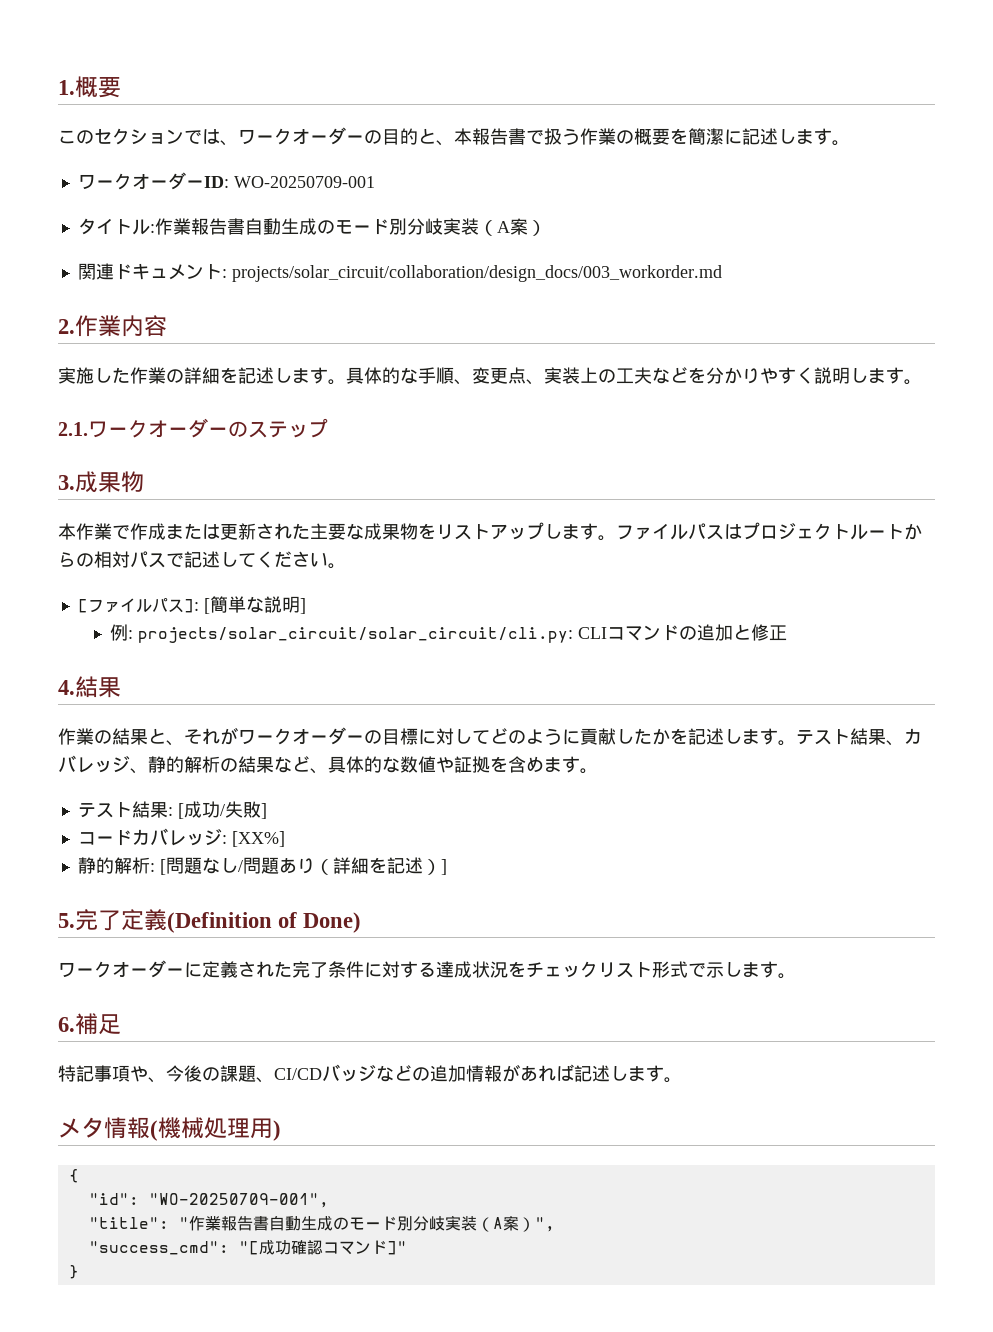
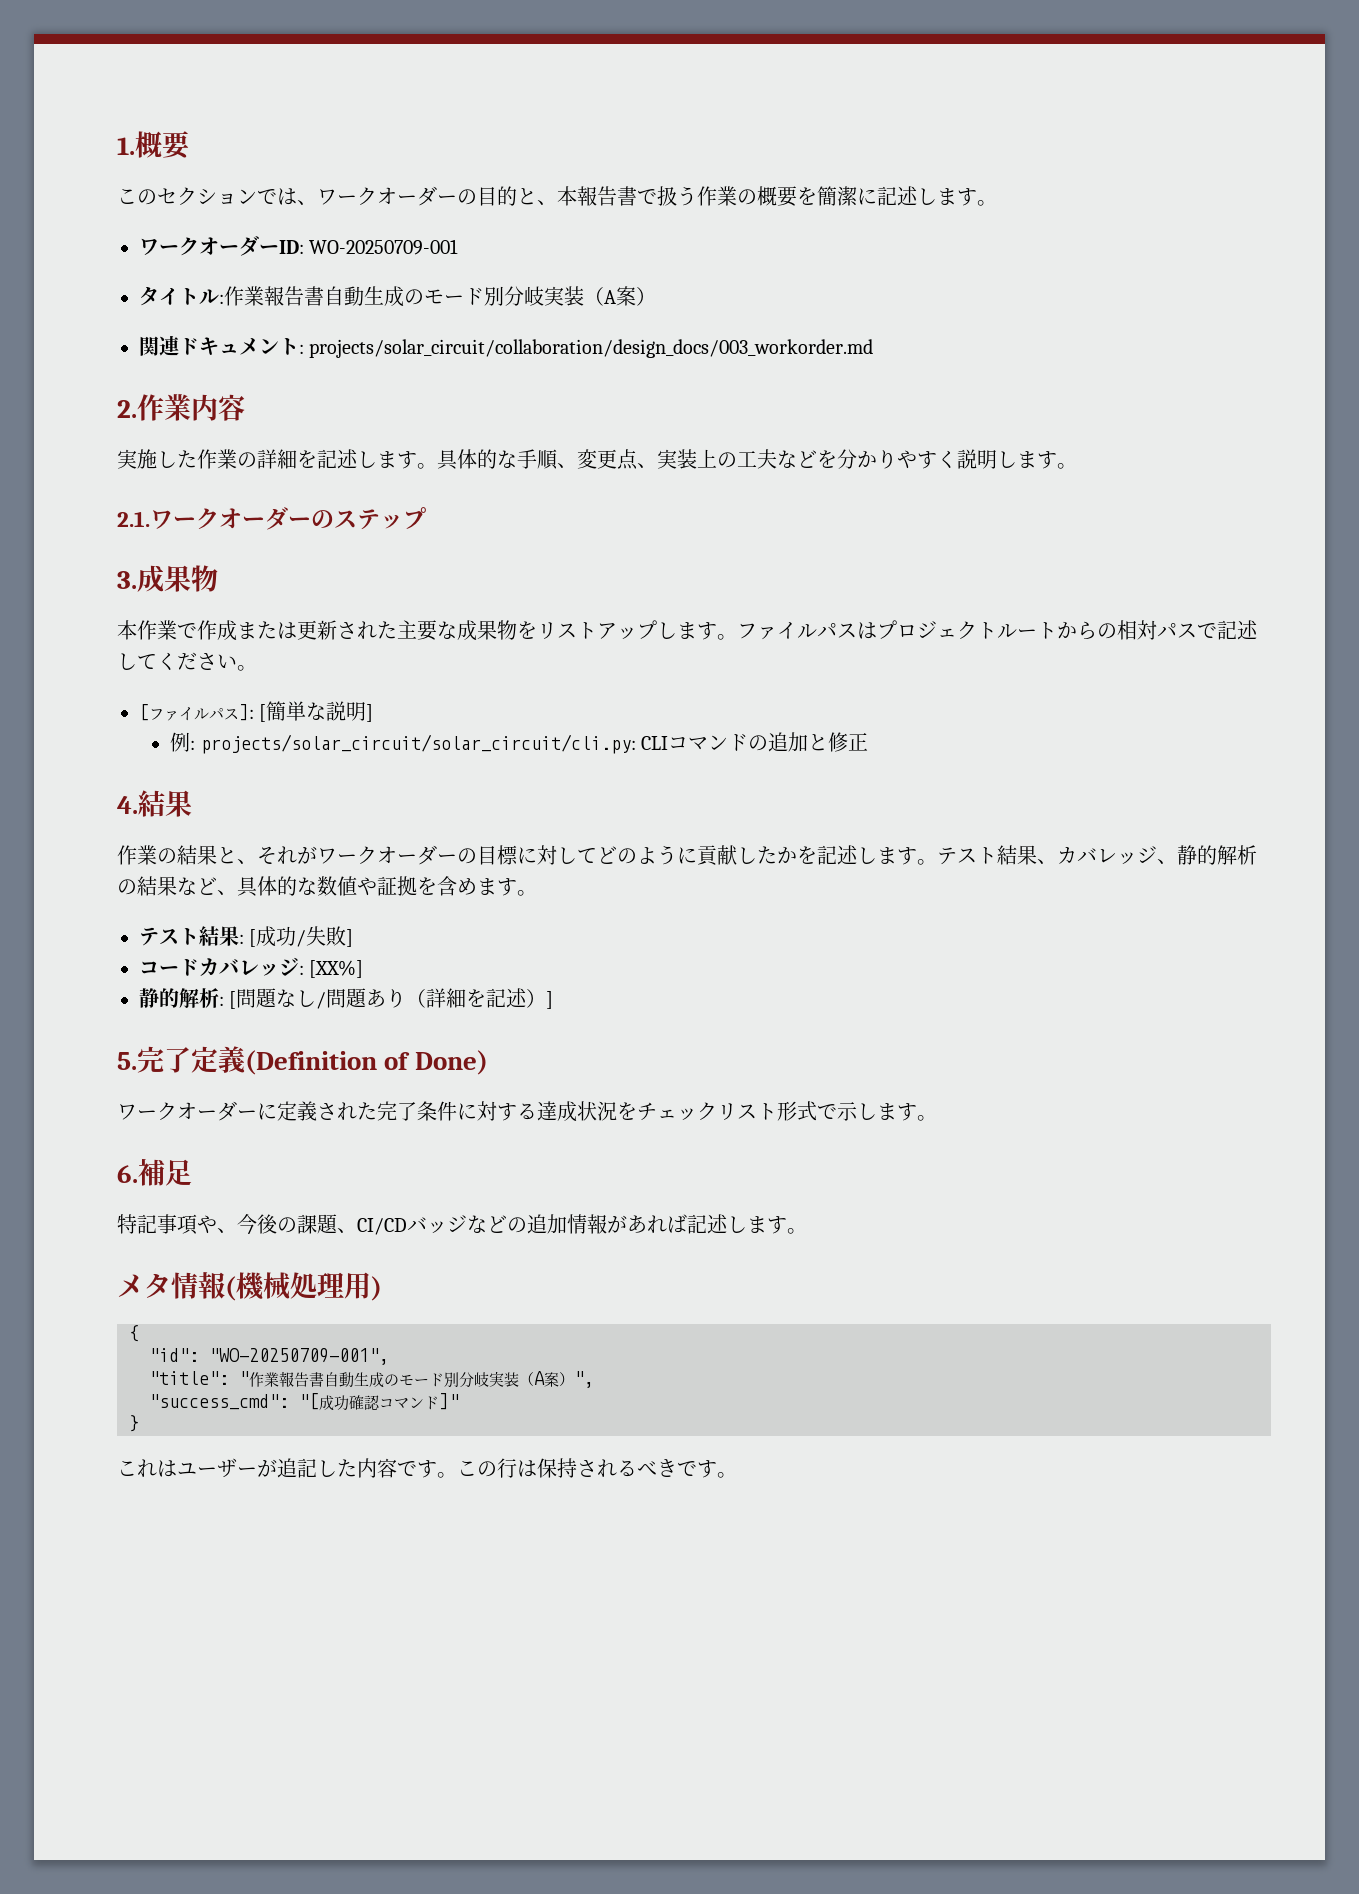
(79, 1272) none -> [117,1458,737,1478] // これはユーザーが追記した内容です。この行は保持されるべきです。

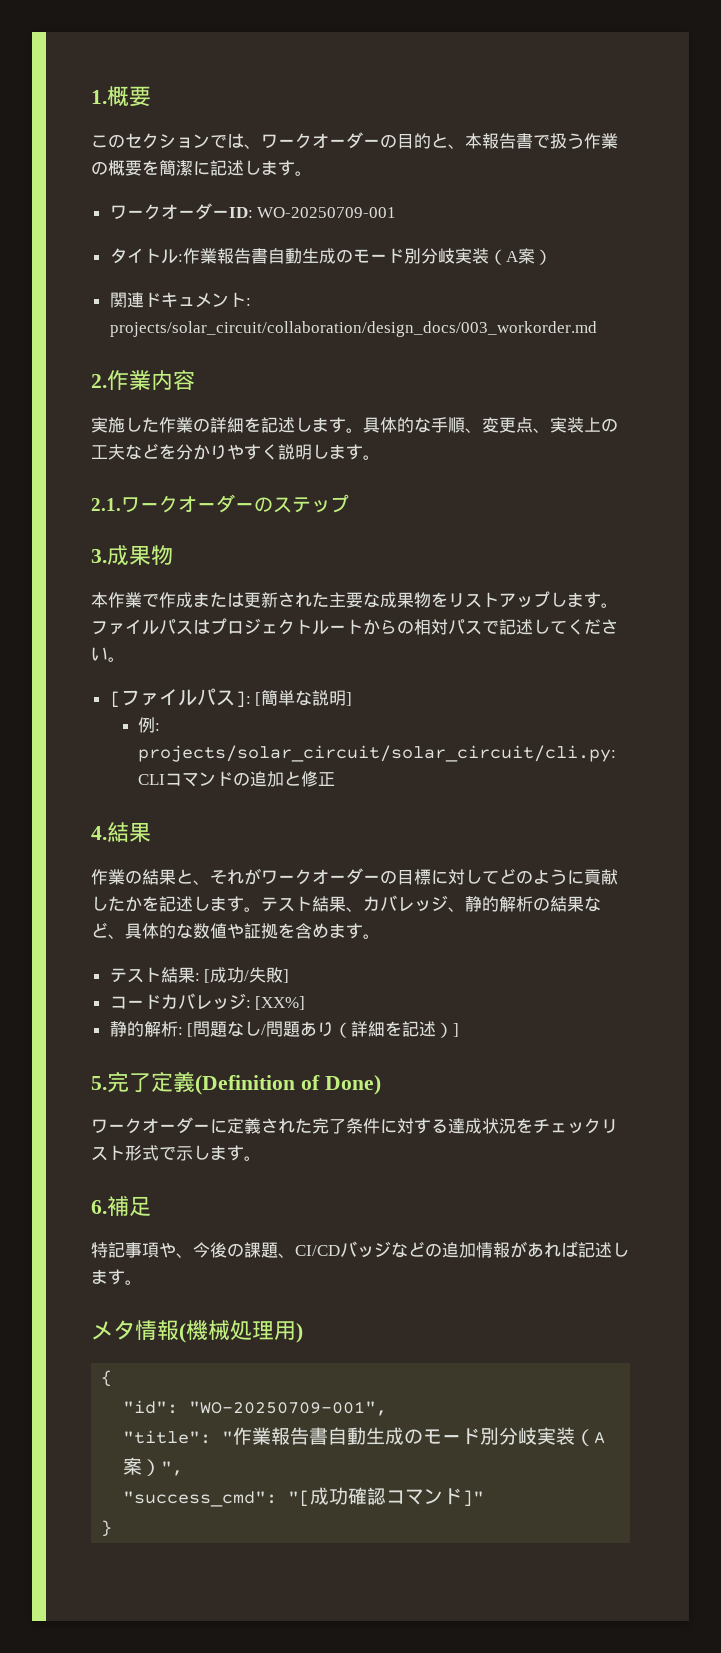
[117,1458,737,1478] // これはユーザーが追記した内容です。この行は保持されるべきです。 -> (113, 1528) none

